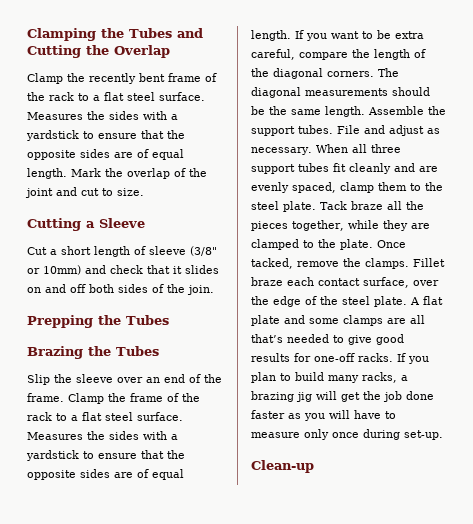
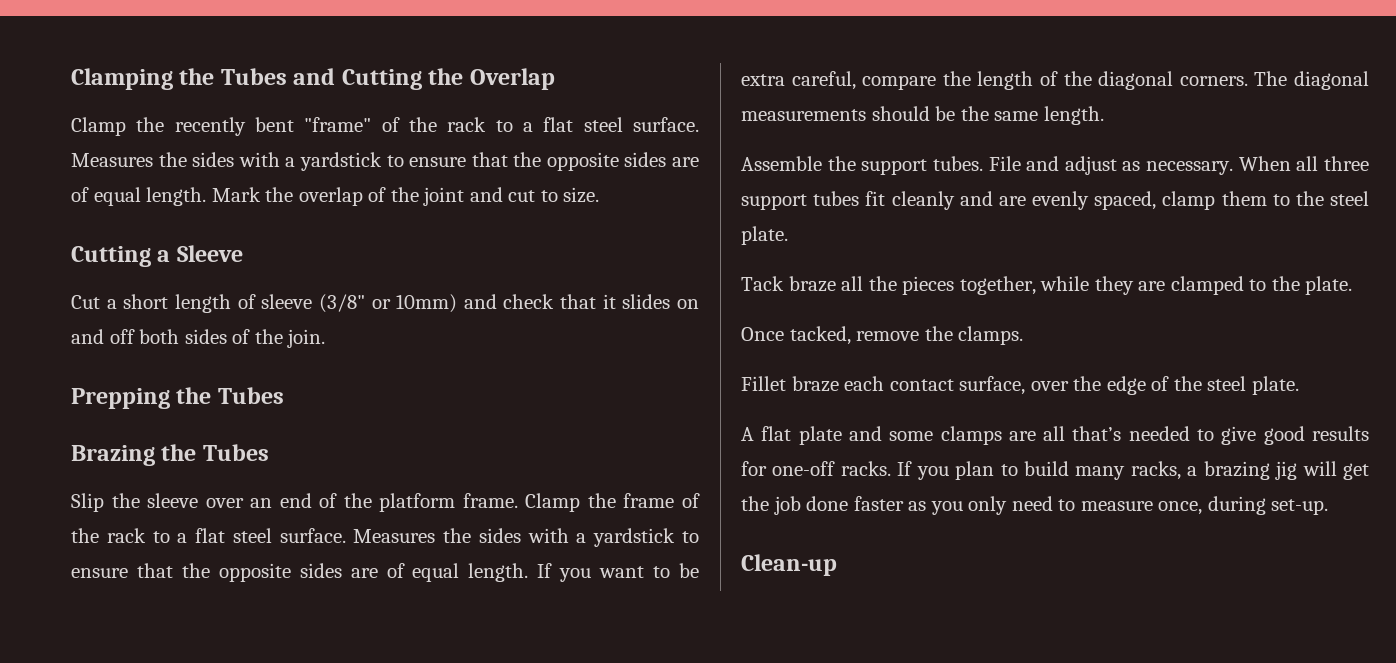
[168,73,201,82] frame -> [304,117,372,132] "frame"
(222, 378) none -> [379,493,456,512] platform
(365, 111) none -> (1104, 115) //
(316, 206) none -> (788, 235) //
(373, 244) none -> (1353, 285) //
(409, 263) none -> (1024, 335) //
(407, 301) none -> (1299, 385) //
[329,410,396,419] [251,429,359,440] will have to measure only once -> [968,496,1203,515] only need to measure once,

